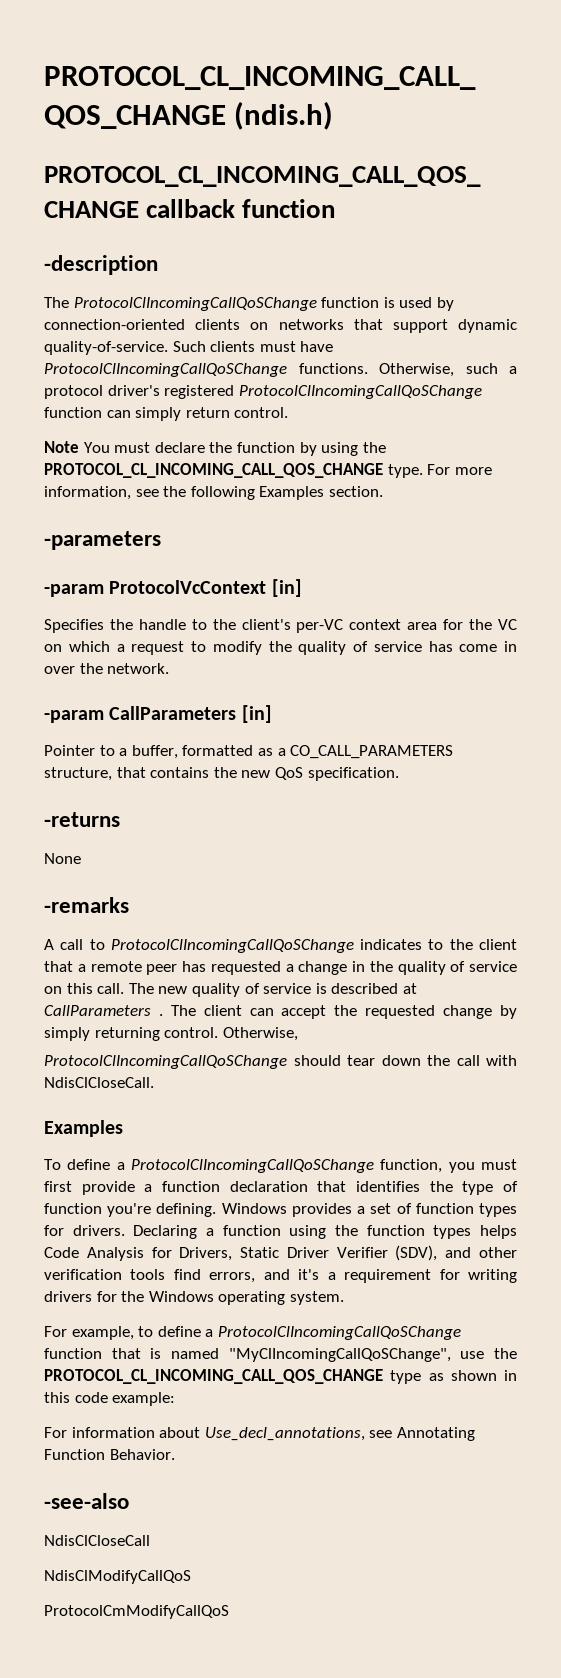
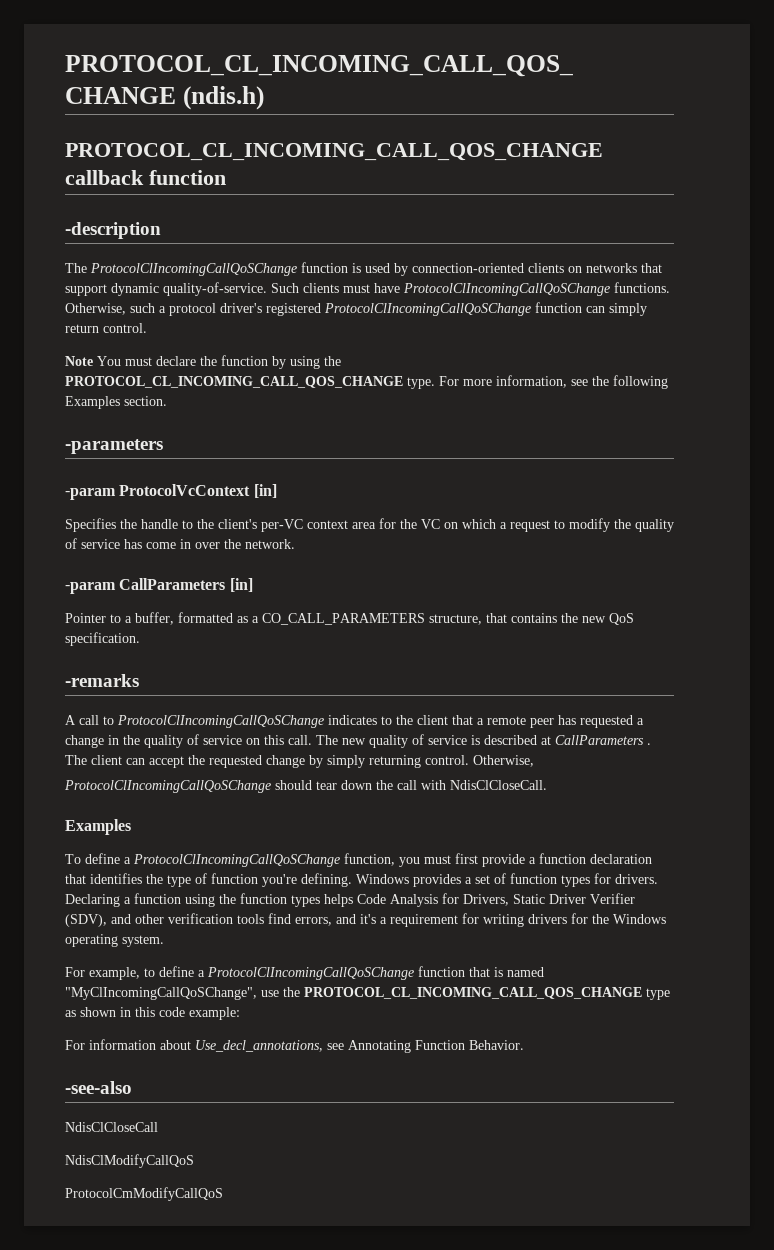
[44,812,120,827] [44,853,81,864] // -returns // None -> (140, 639) none

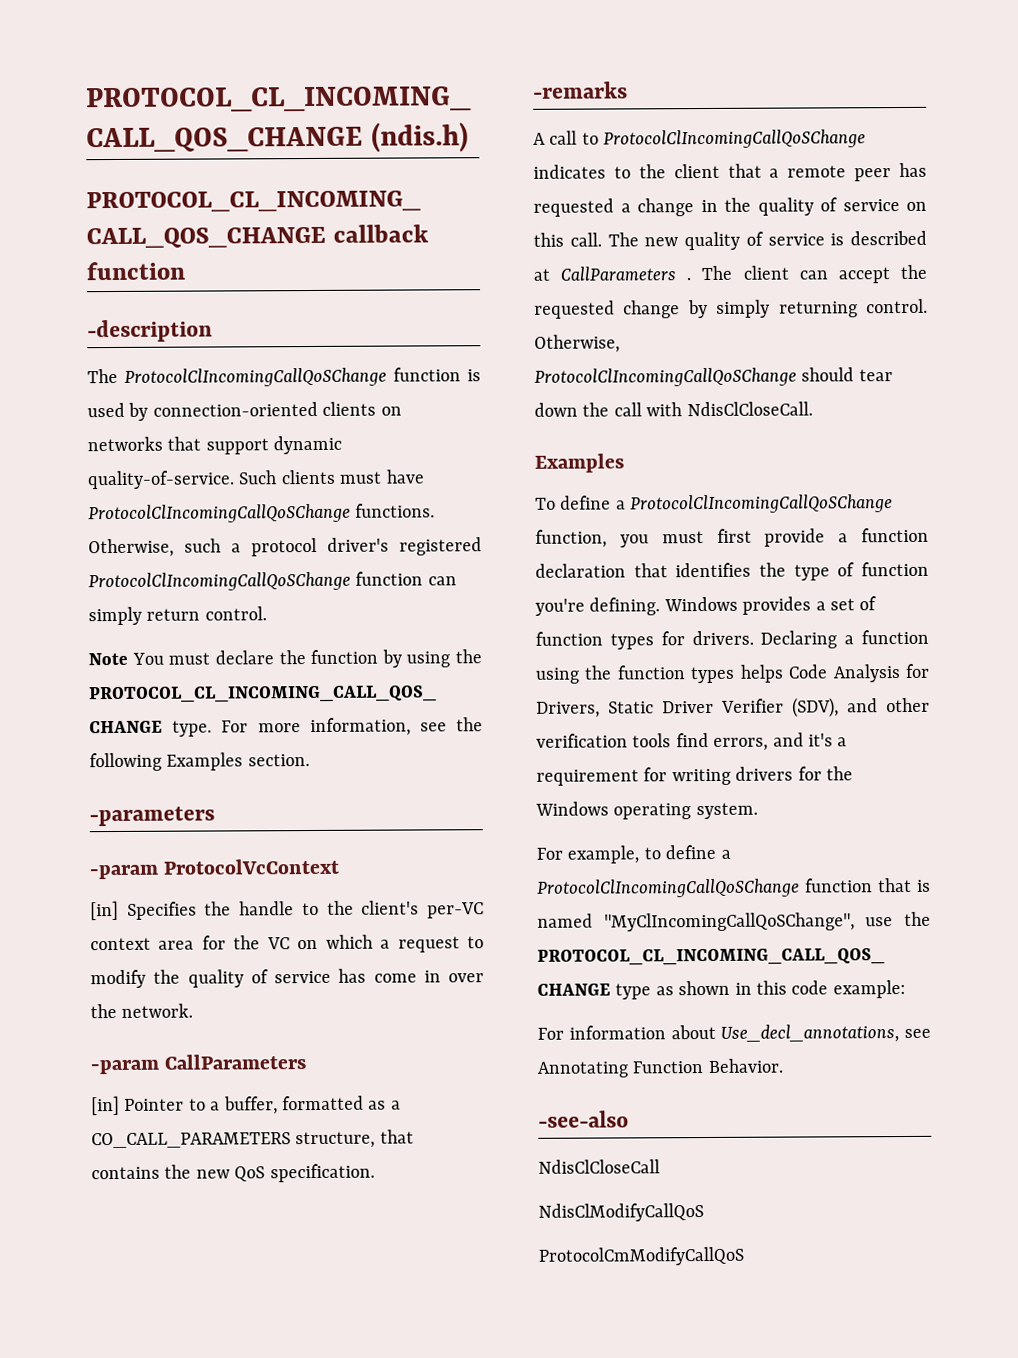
[253,484,277,498] [in] // -> [90,900,119,921] // [in]
[229,578,253,592] [in] // -> [91,1095,120,1116] // [in]

